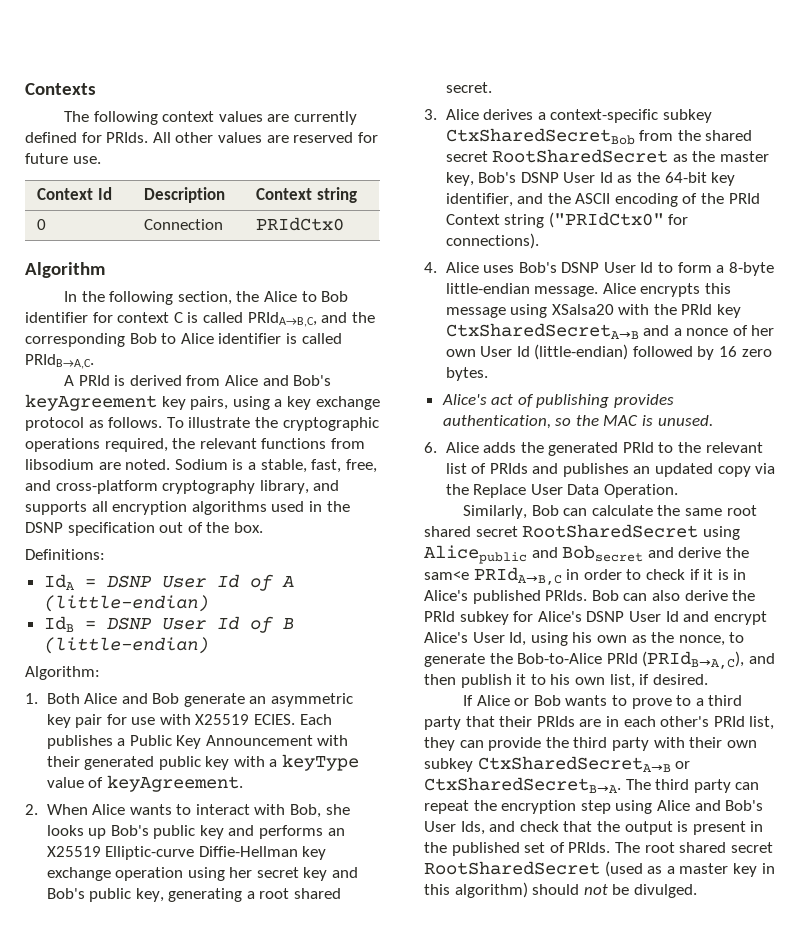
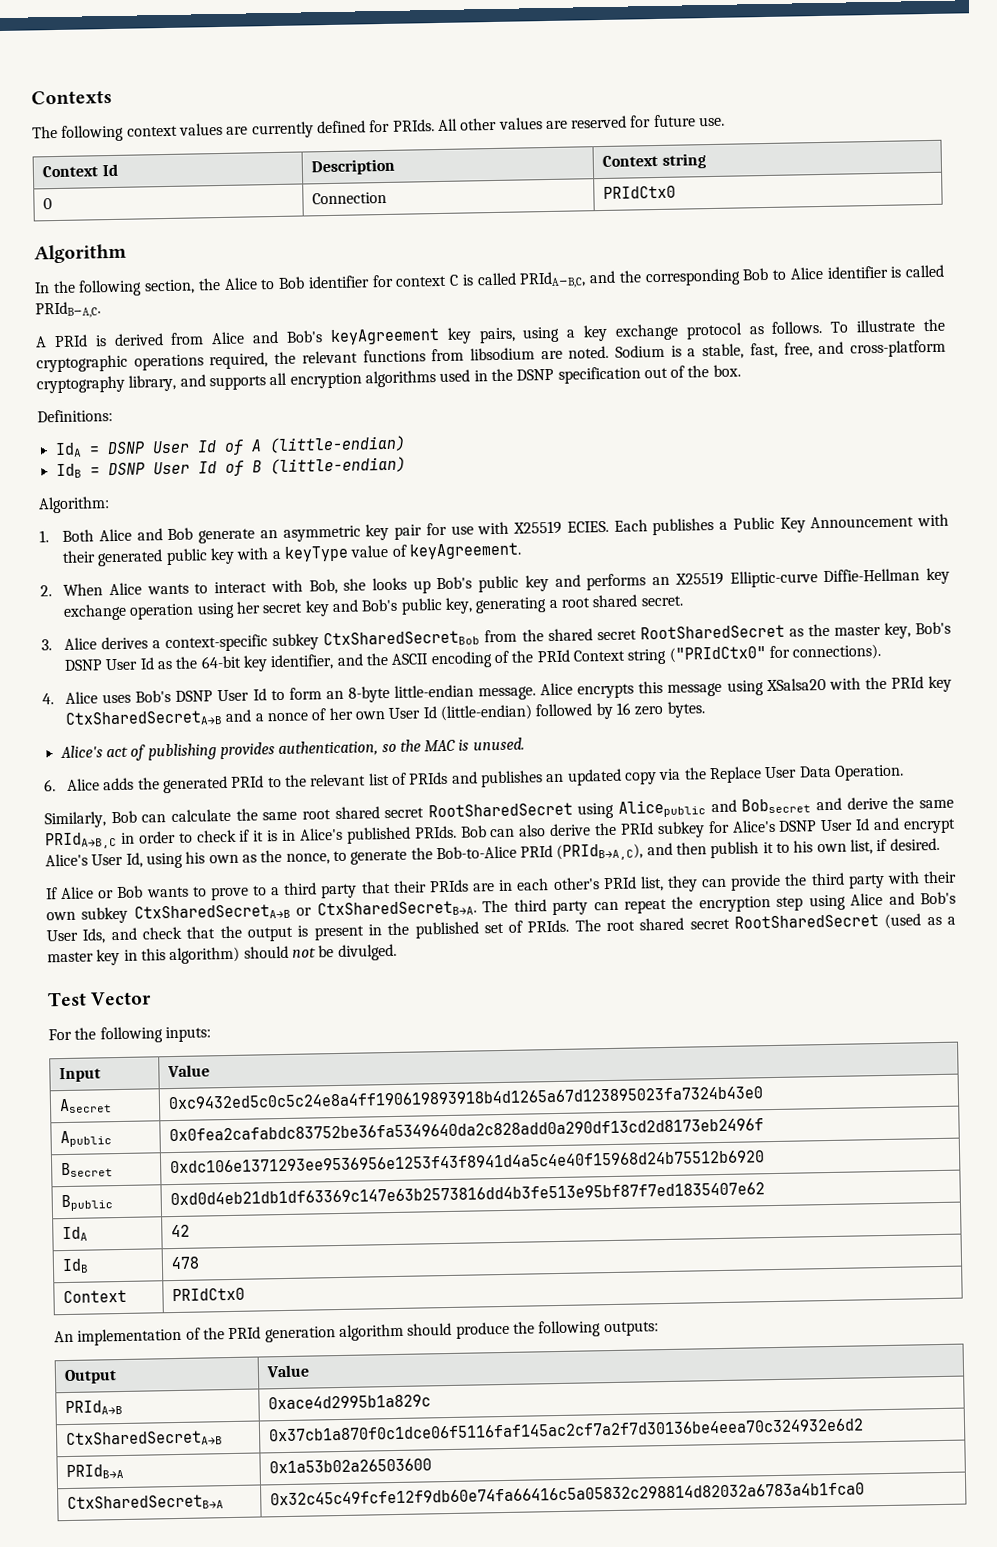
[716,265,725,273] a -> [325,690,344,700] an
[424,571,469,580] sam<e -> [918,799,954,809] same
(697, 891) none -> [47,991,153,1007] [48,1026,211,1044] [59,1067,102,1083] [167,1064,211,1078] [59,1098,113,1114] [168,1086,764,1110] [60,1130,113,1148] [169,1118,765,1142] [61,1162,114,1178] [170,1150,766,1174] [61,1194,114,1212] [170,1182,766,1206] [62,1226,89,1242] [171,1224,191,1238] [62,1258,90,1274] [171,1256,201,1270] [63,1289,128,1304] [172,1287,246,1302] [54,1320,659,1346] [64,1369,118,1385] [266,1364,311,1378] [65,1399,124,1416] [268,1394,432,1410] [66,1430,224,1448] [268,1418,865,1442] [66,1463,125,1480] [269,1458,433,1474] [67,1494,225,1512] [270,1482,866,1506] // Test Vector // For the following inputs: // Input | Value // Asecret | 0xc9432ed5c0c5c24e8a4ff190619893918b4d1265a67d123895023fa7324b43e0 // Apublic | 0x0fea2cafabdc83752be36fa5349640da2c828add0a290df13cd2d8173eb2496f // Bsecret | 0xdc106e1371293ee9536956e1253f43f8941d4a5c4e40f15968d24b75512b6920 // Bpublic | 0xd0d4eb21db1df63369c147e63b2573816dd4b3fe513e95bf87f7ed1835407e62 // IdA | 42 // IdB | 478 // Context | PRIdCtx0 // An implementation of the PRId generation algorithm should produce the following outputs: // Output | Value // PRIdA→B | 0xace4d2995b1a829c // CtxSharedSecretA→B | 0x37cb1a870f0c1dce06f5116faf145ac2cf7a2f7d30136be4eea70c324932e6d2 // PRIdB→A | 0x1a53b02a26503600 // CtxSharedSecretB→A | 0x32c45c49fcfe12f9db60e74fa66416c5a05832c298814d82032a6783a4b1fca0

